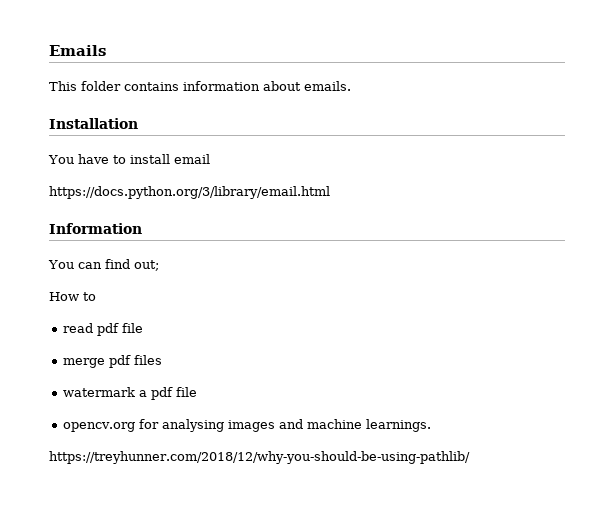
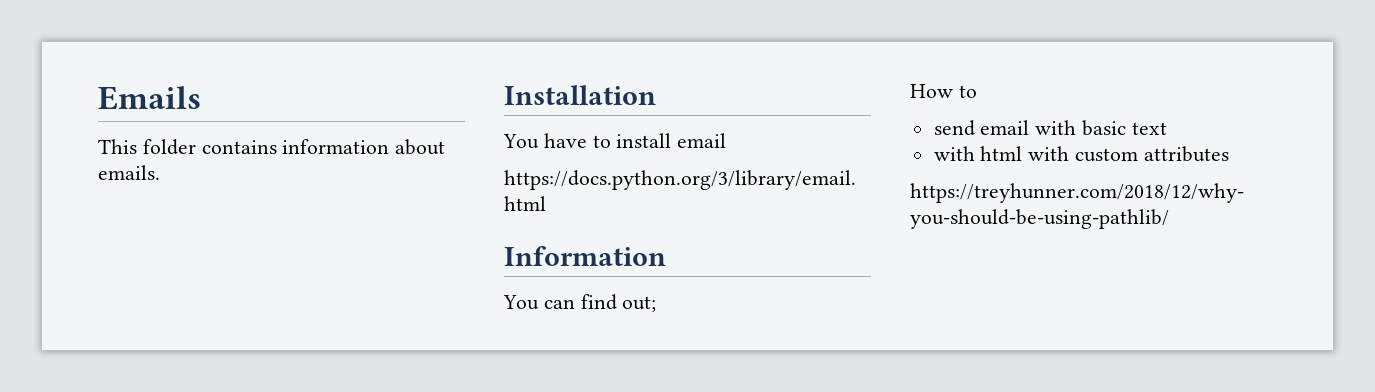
[62,323,143,336] [62,355,162,368] [62,387,197,400] [62,419,431,432] read pdf file // merge pdf files // watermark a pdf file // opencv.org for analysing images and machine learnings. -> [933,120,1167,136] [933,146,1229,162] send email with basic text // with html with custom attributes

